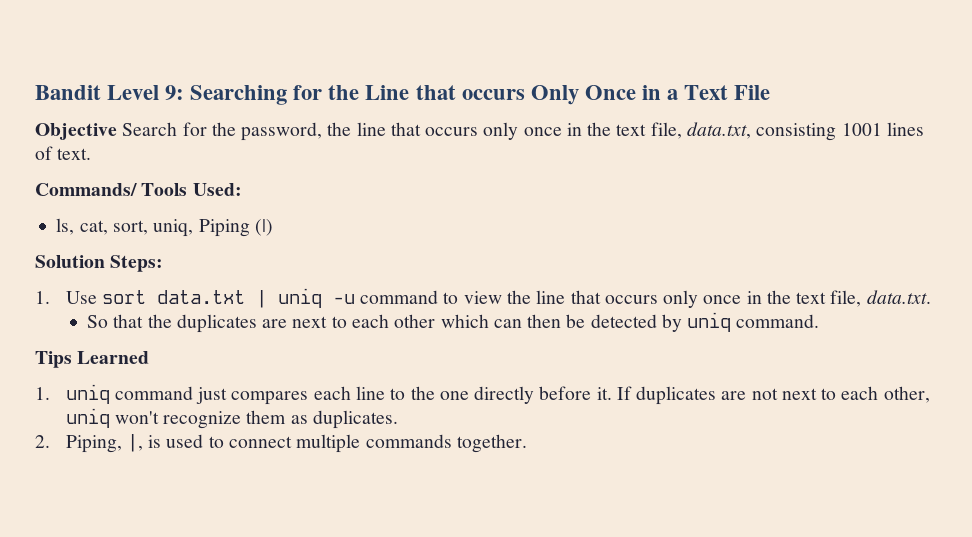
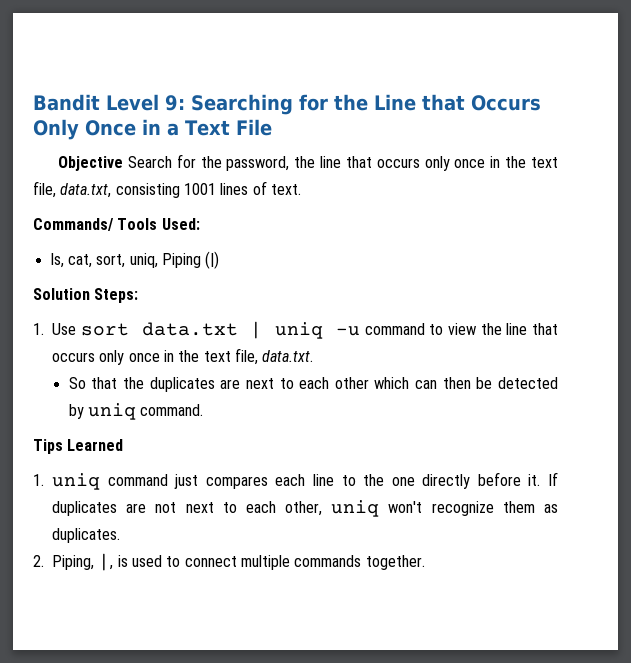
[461,89,525,100] occurs -> [471,95,541,111] Occurs

